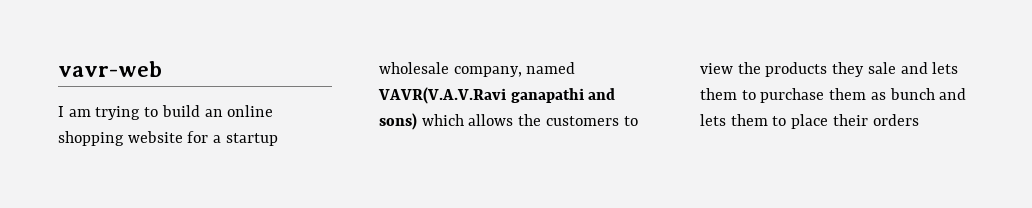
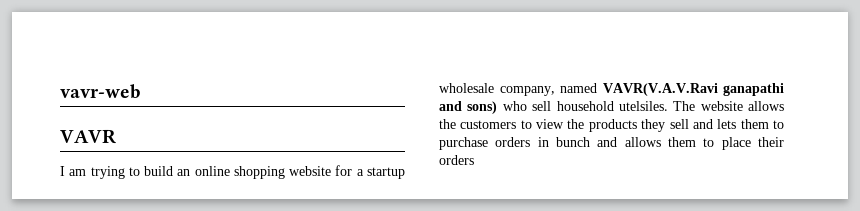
(162, 69) none -> [60,129,116,144] // VAVR
[421,114,464,126] which -> [502,101,743,111] who sell household utelsiles. The website
[867,62,896,74] sale -> [669,119,689,129] sell
[829,88,886,100] them as -> [495,137,549,147] orders in
[700,114,726,126] lets -> [624,137,661,147] allows

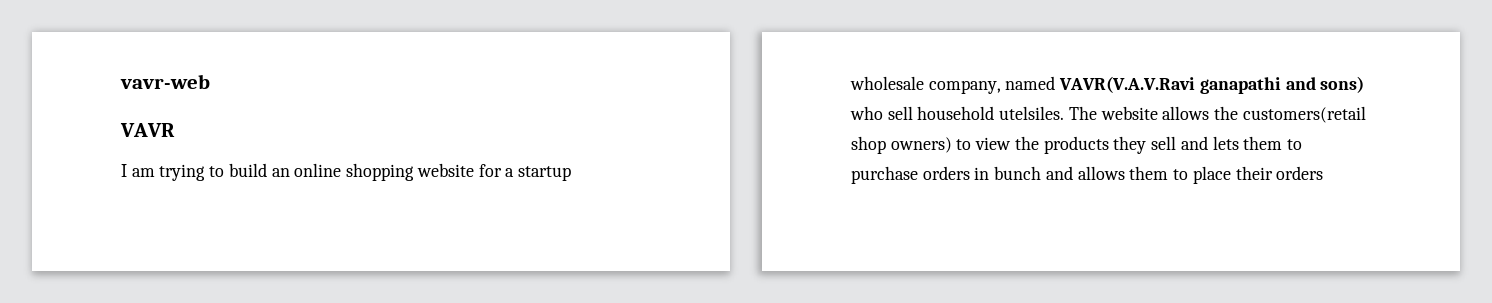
[460,120,517,129] customers -> [1242,106,1366,123] [851,136,952,154] customers(retail shop owners)

